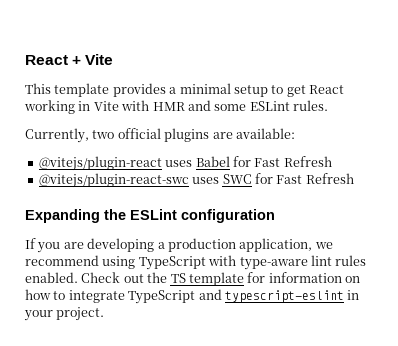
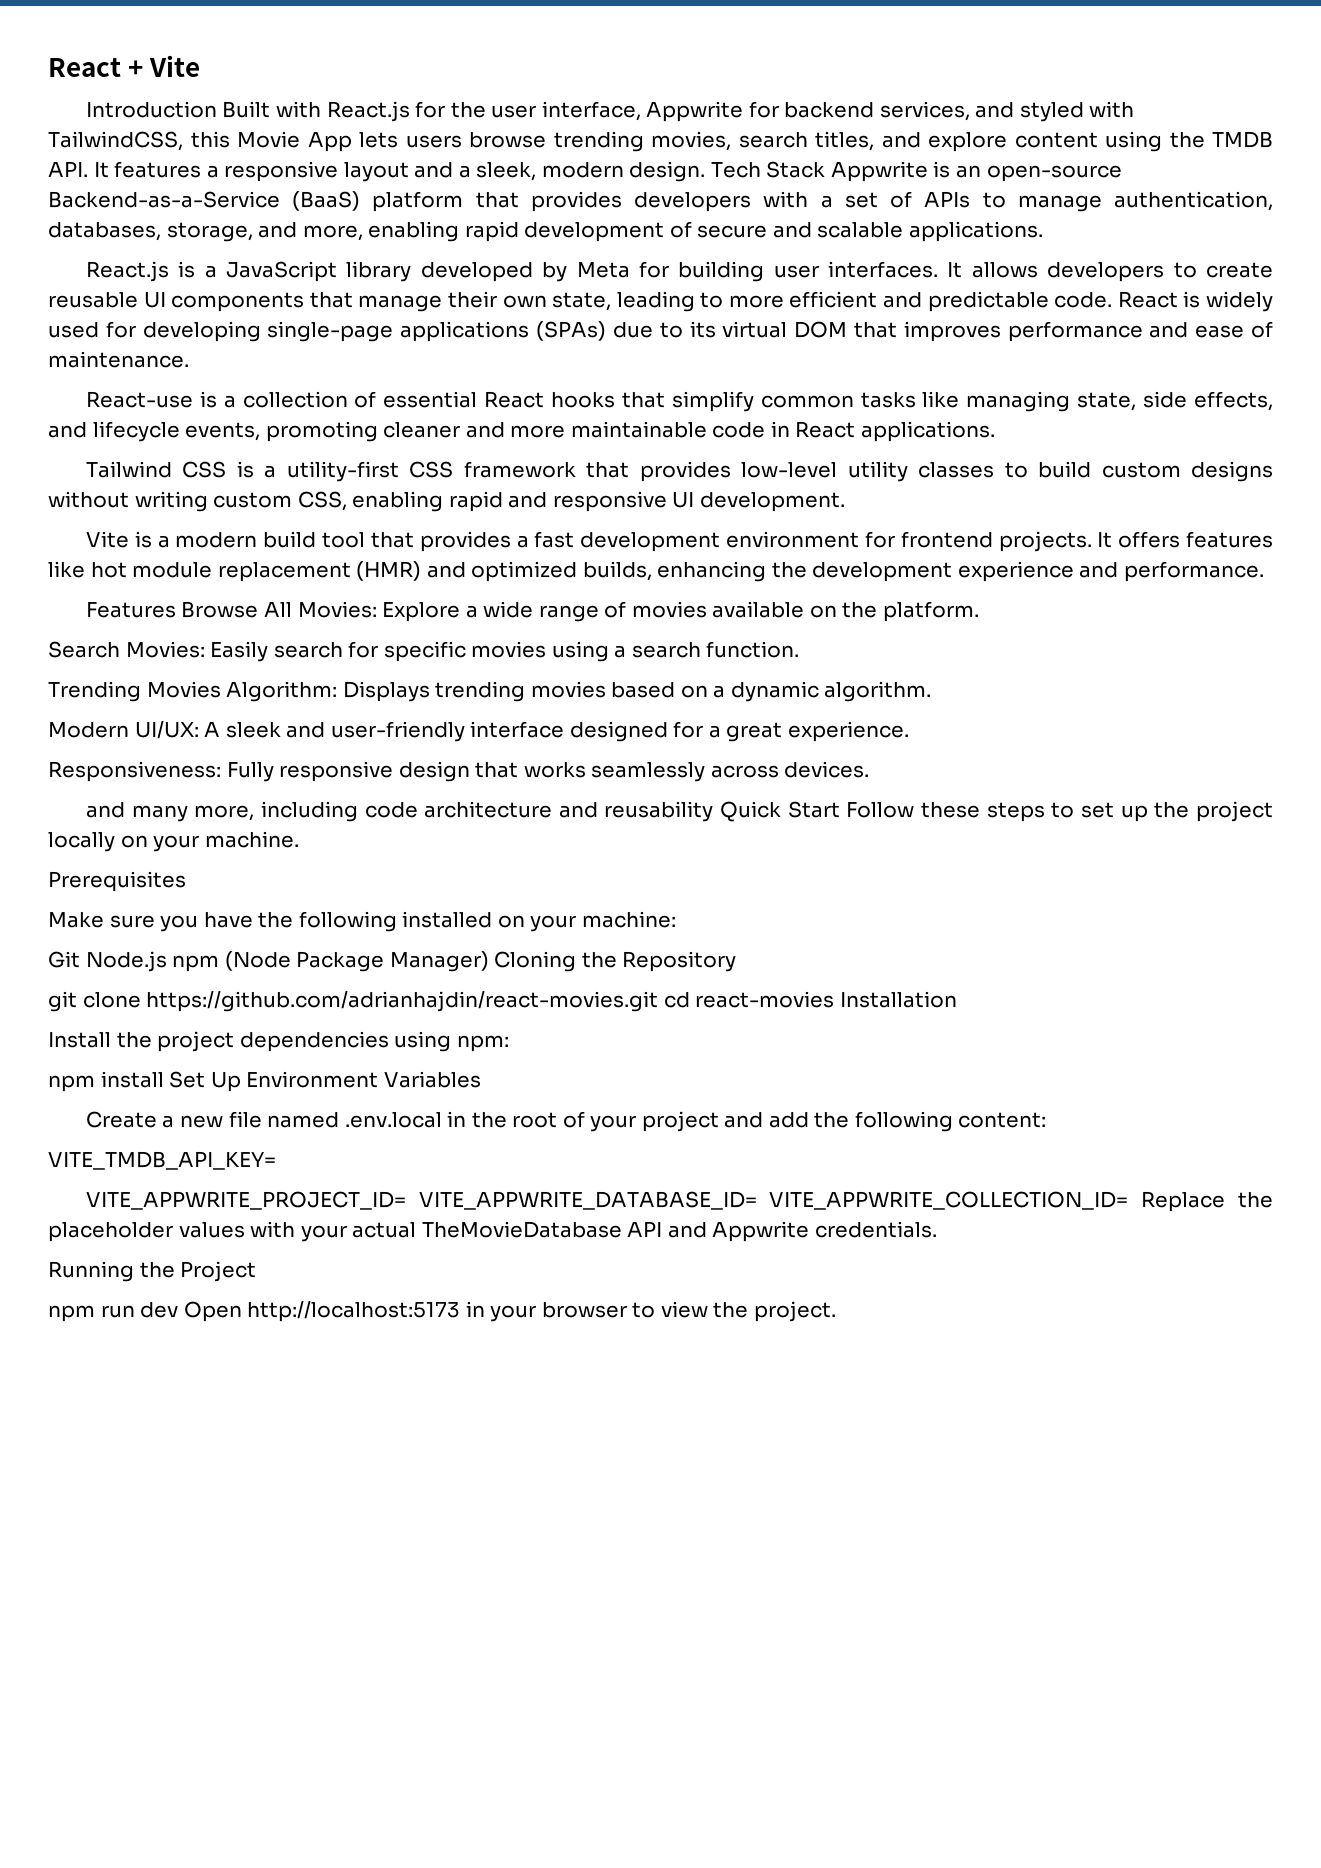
[25,83,344,97] [24,100,328,114] [25,128,295,143] [38,156,332,171] [38,173,354,188] [25,209,275,223] [25,238,333,253] [25,255,367,270] [25,272,360,286] [25,289,360,304] [24,310,53,321] This template provides a minimal setup to get React working in Vite with HMR and some ESLint rules. // Currently, two official plugins are available: // @vitejs/plugin-react uses Babel for Fast Refresh // @vitejs/plugin-react-swc uses SWC for Fast Refresh // Expanding the ESLint configuration // If you are developing a production application, we recommend using TypeScript with type-aware lint rules enabled. Check out the TS template for information on how to integrate TypeScript and typescript-eslint in your -> [85,101,1135,122] [48,131,1273,152] [48,161,1122,182] [48,191,1274,212] [48,221,1043,242] [85,261,1273,282] [48,291,1273,312] [48,321,1273,342] [48,351,189,368] [85,391,1274,412] [48,421,995,442] [85,461,1273,482] [48,491,845,512] [85,531,1274,552] [48,561,1264,582] [85,601,979,622] [48,641,800,662] [48,681,932,702] [48,721,909,742] [48,761,870,782] [85,801,1273,822] [48,831,299,852] [48,871,186,892] [48,911,676,932] [48,951,737,972] [48,991,957,1012] [48,1031,509,1052] [48,1071,481,1092] [85,1111,1047,1132] [48,1151,276,1170] [85,1191,1273,1212] [48,1221,937,1242] [48,1261,257,1282] [48,1301,749,1322] Introduction Built with React.js for the user interface, Appwrite for backend services, and styled with TailwindCSS, this Movie App lets users browse trending movies, search titles, and explore content using the TMDB API. It features a responsive layout and a sleek, modern design. Tech Stack Appwrite is an open-source Backend-as-a-Service (BaaS) platform that provides developers with a set of APIs to manage authentication, databases, storage, and more, enabling rapid development of secure and scalable applications. // React.js is a JavaScript library developed by Meta for building user interfaces. It allows developers to create reusable UI components that manage their own state, leading to more efficient and predictable code. React is widely used for developing single-page applications (SPAs) due to its virtual DOM that improves performance and ease of maintenance. // React-use is a collection of essential React hooks that simplify common tasks like managing state, side effects, and lifecycle events, promoting cleaner and more maintainable code in React applications. // Tailwind CSS is a utility-first CSS framework that provides low-level utility classes to build custom designs without writing custom CSS, enabling rapid and responsive UI development. // Vite is a modern build tool that provides a fast development environment for frontend projects. It offers features like hot module replacement (HMR) and optimized builds, enhancing the development experience and performance. // Features Browse All Movies: Explore a wide range of movies available on the platform. // Search Movies: Easily search for specific movies using a search function. // Trending Movies Algorithm: Displays trending movies based on a dynamic algorithm. // Modern UI/UX: A sleek and user-friendly interface designed for a great experience. // Responsiveness: Fully responsive design that works seamlessly across devices. // and many more, including code architecture and reusability Quick Start Follow these steps to set up the project locally on your machine. // Prerequisites // Make sure you have the following installed on your machine: // Git Node.js npm (Node Package Manager) Cloning the Repository // git clone https://github.com/adrianhajdin/react-movies.git cd react-movies Installation // Install the project dependencies using npm: // npm install Set Up Environment Variables // Create a new file named .env.local in the root of your project and add the following content: // VITE_TMDB_API_KEY= // VITE_APPWRITE_PROJECT_ID= VITE_APPWRITE_DATABASE_ID= VITE_APPWRITE_COLLECTION_ID= Replace the placeholder values with your actual TheMovieDatabase API and Appwrite credentials. // Running the Project // npm run dev Open http://localhost:5173 in your browser to view the

